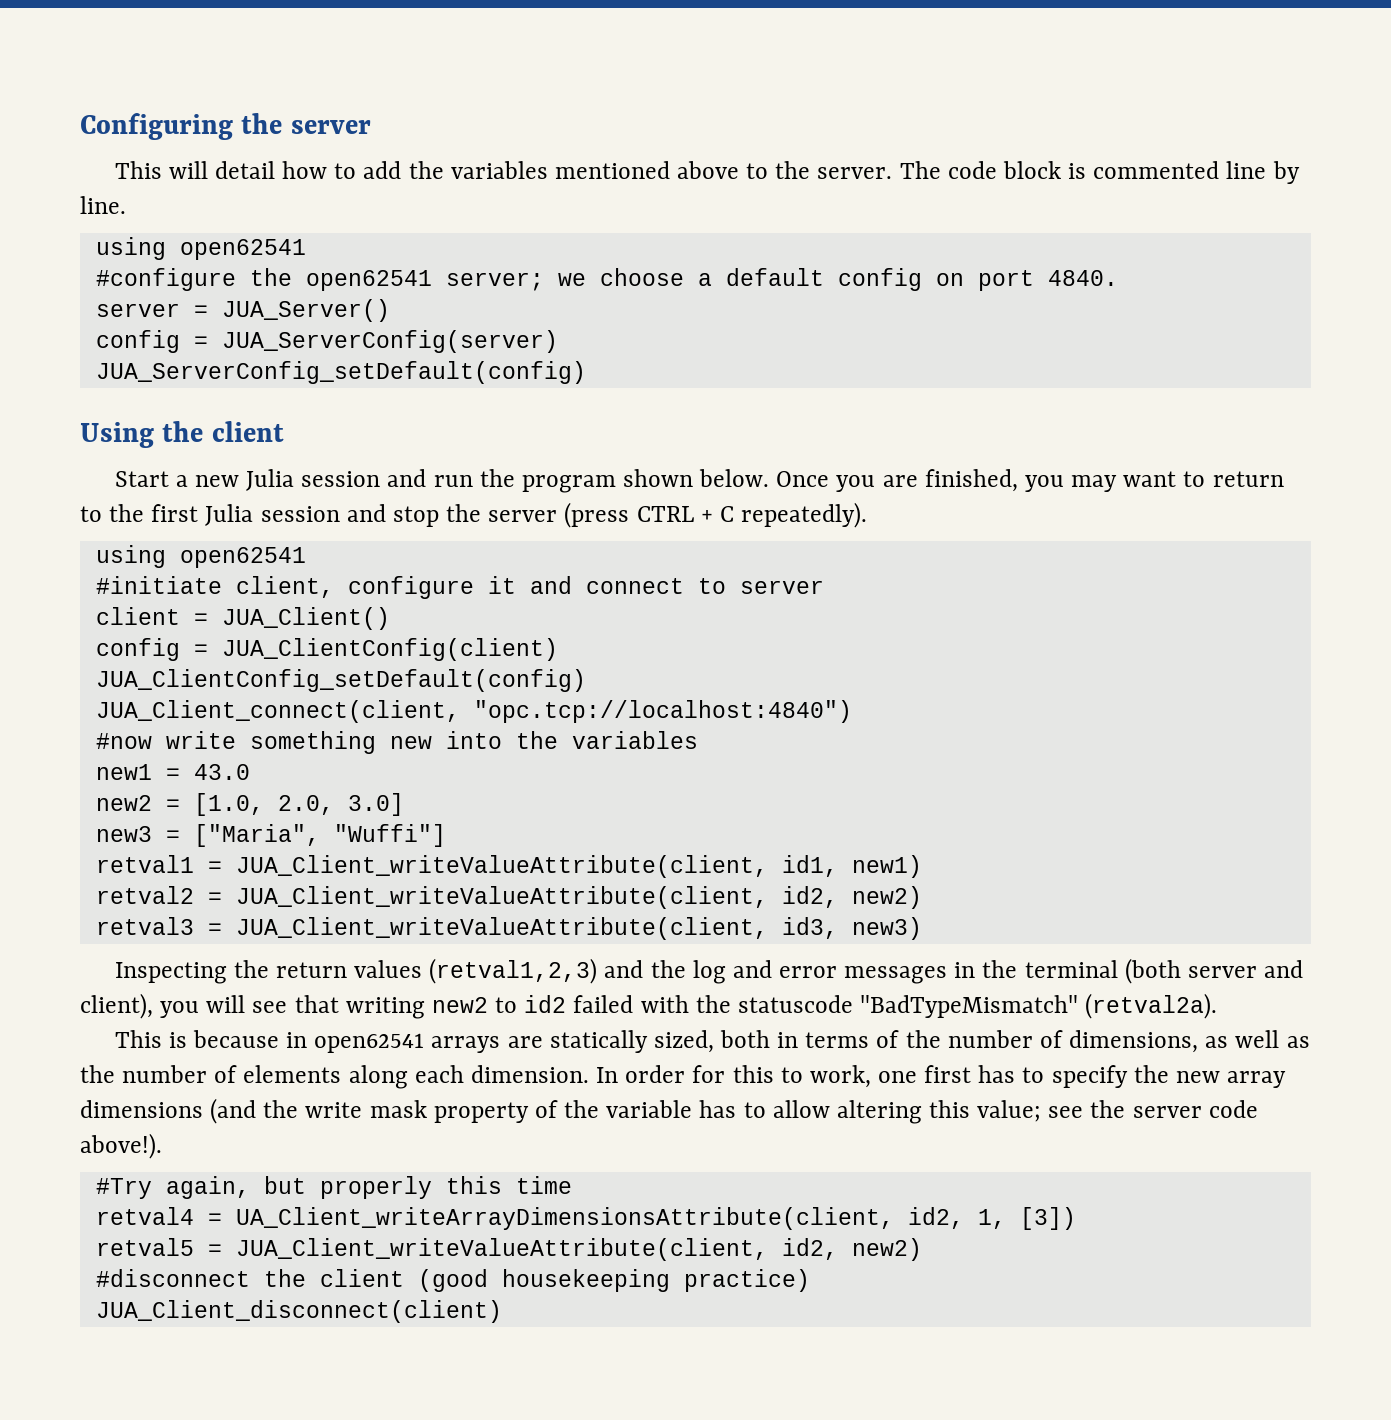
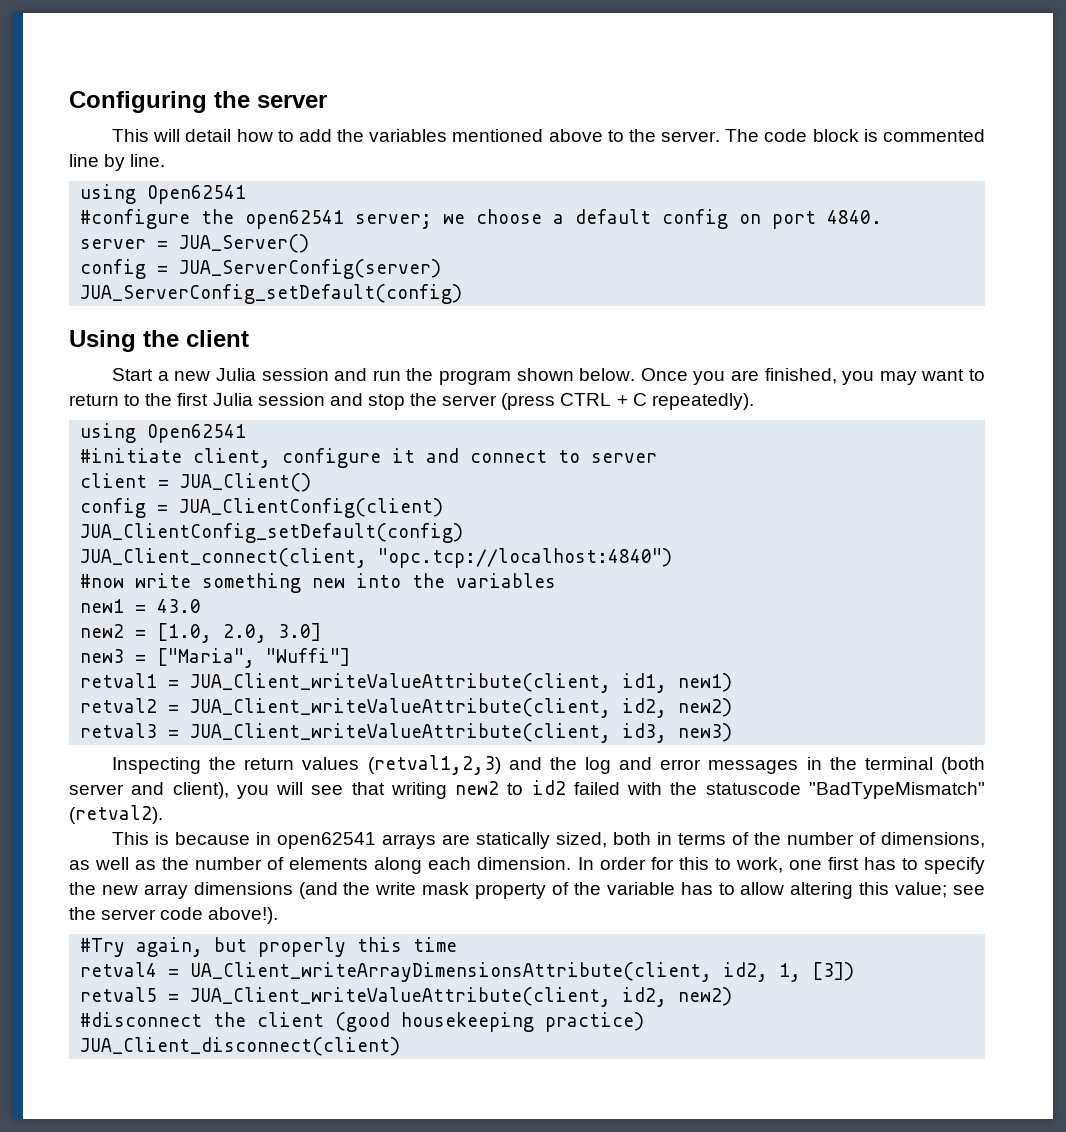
[179,239,306,260] open62541 -> [147,185,247,204] Open62541
[179,547,306,568] open62541 -> [147,424,247,443] Open62541
[1085,993,1218,1019] (retval2a). -> [69,805,163,824] (retval2).

